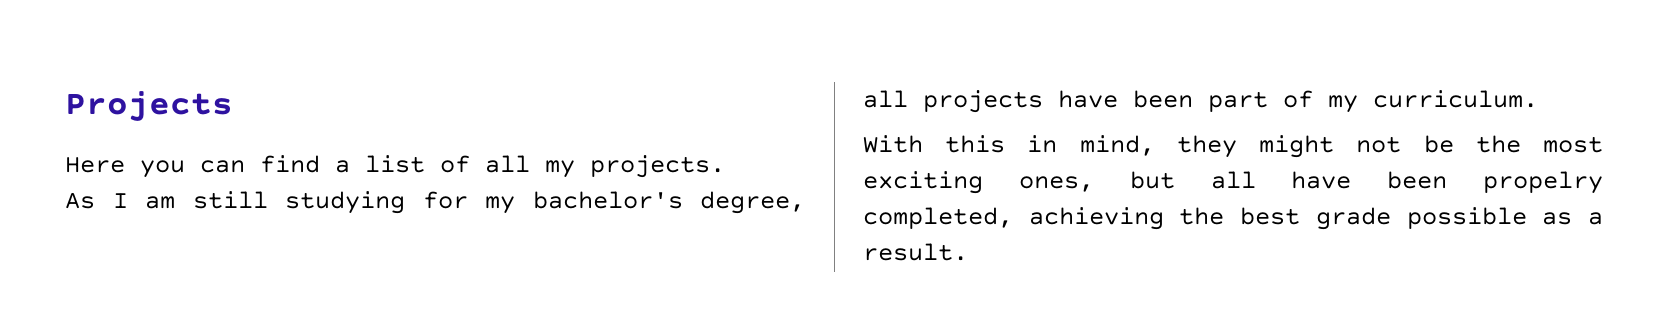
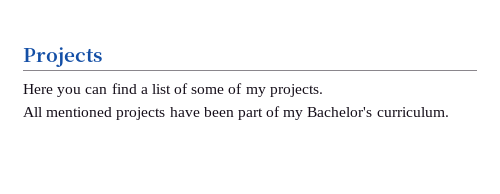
[485,155,530,173] all -> [191,83,243,94] some of
[65,191,805,214] [863,90,908,108] As I am still studying for my bachelor's degree, all -> [23,107,113,117] All mentioned
(1358, 104) none -> [307,107,373,117] Bachelor's
[863,135,1603,158] [863,171,1603,194] [863,207,1603,230] [863,243,968,261] // With this in mind, they might not be the most exciting ones, but all have been propelry completed, achieving the best grade possible as a result. -> (449, 112) none

